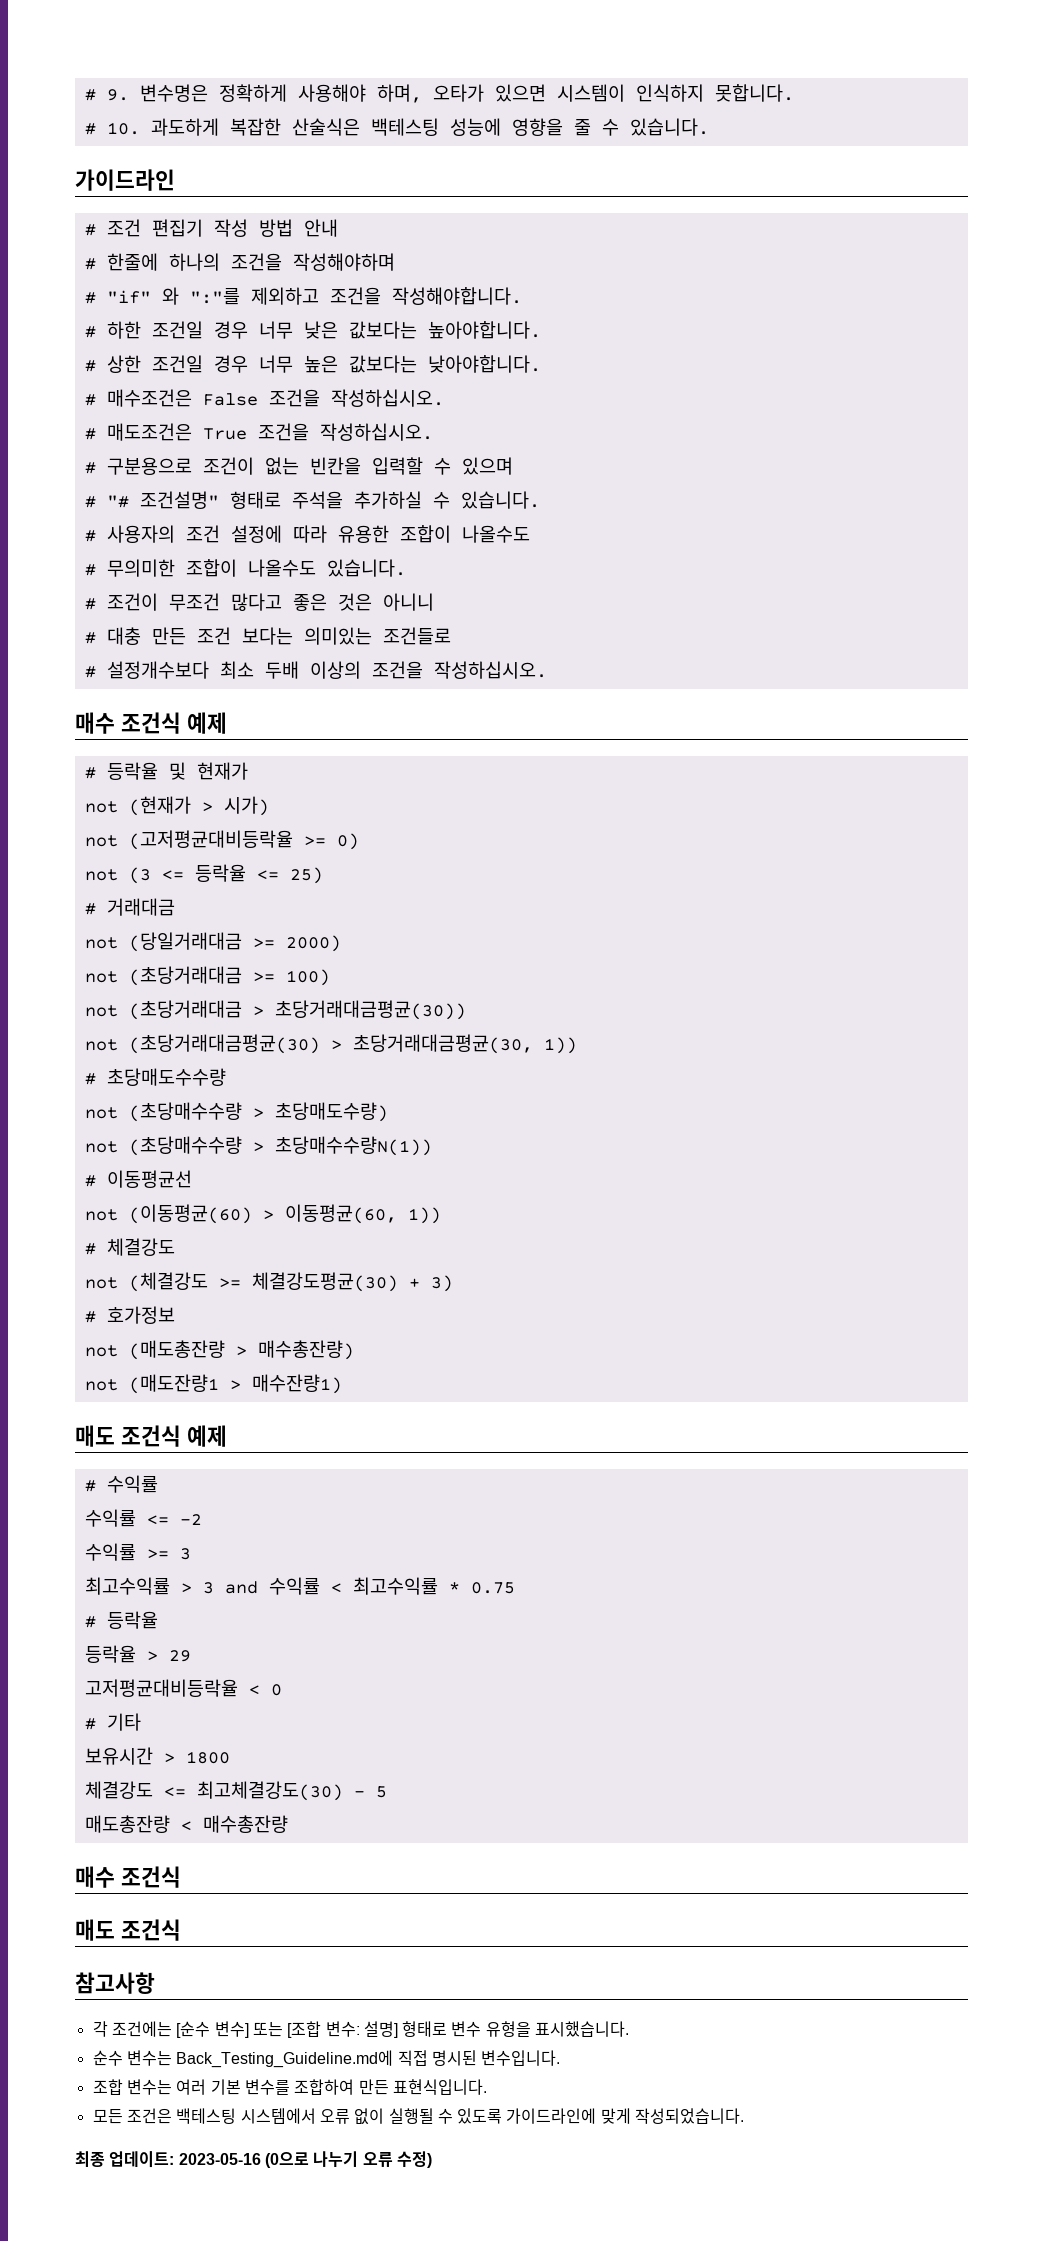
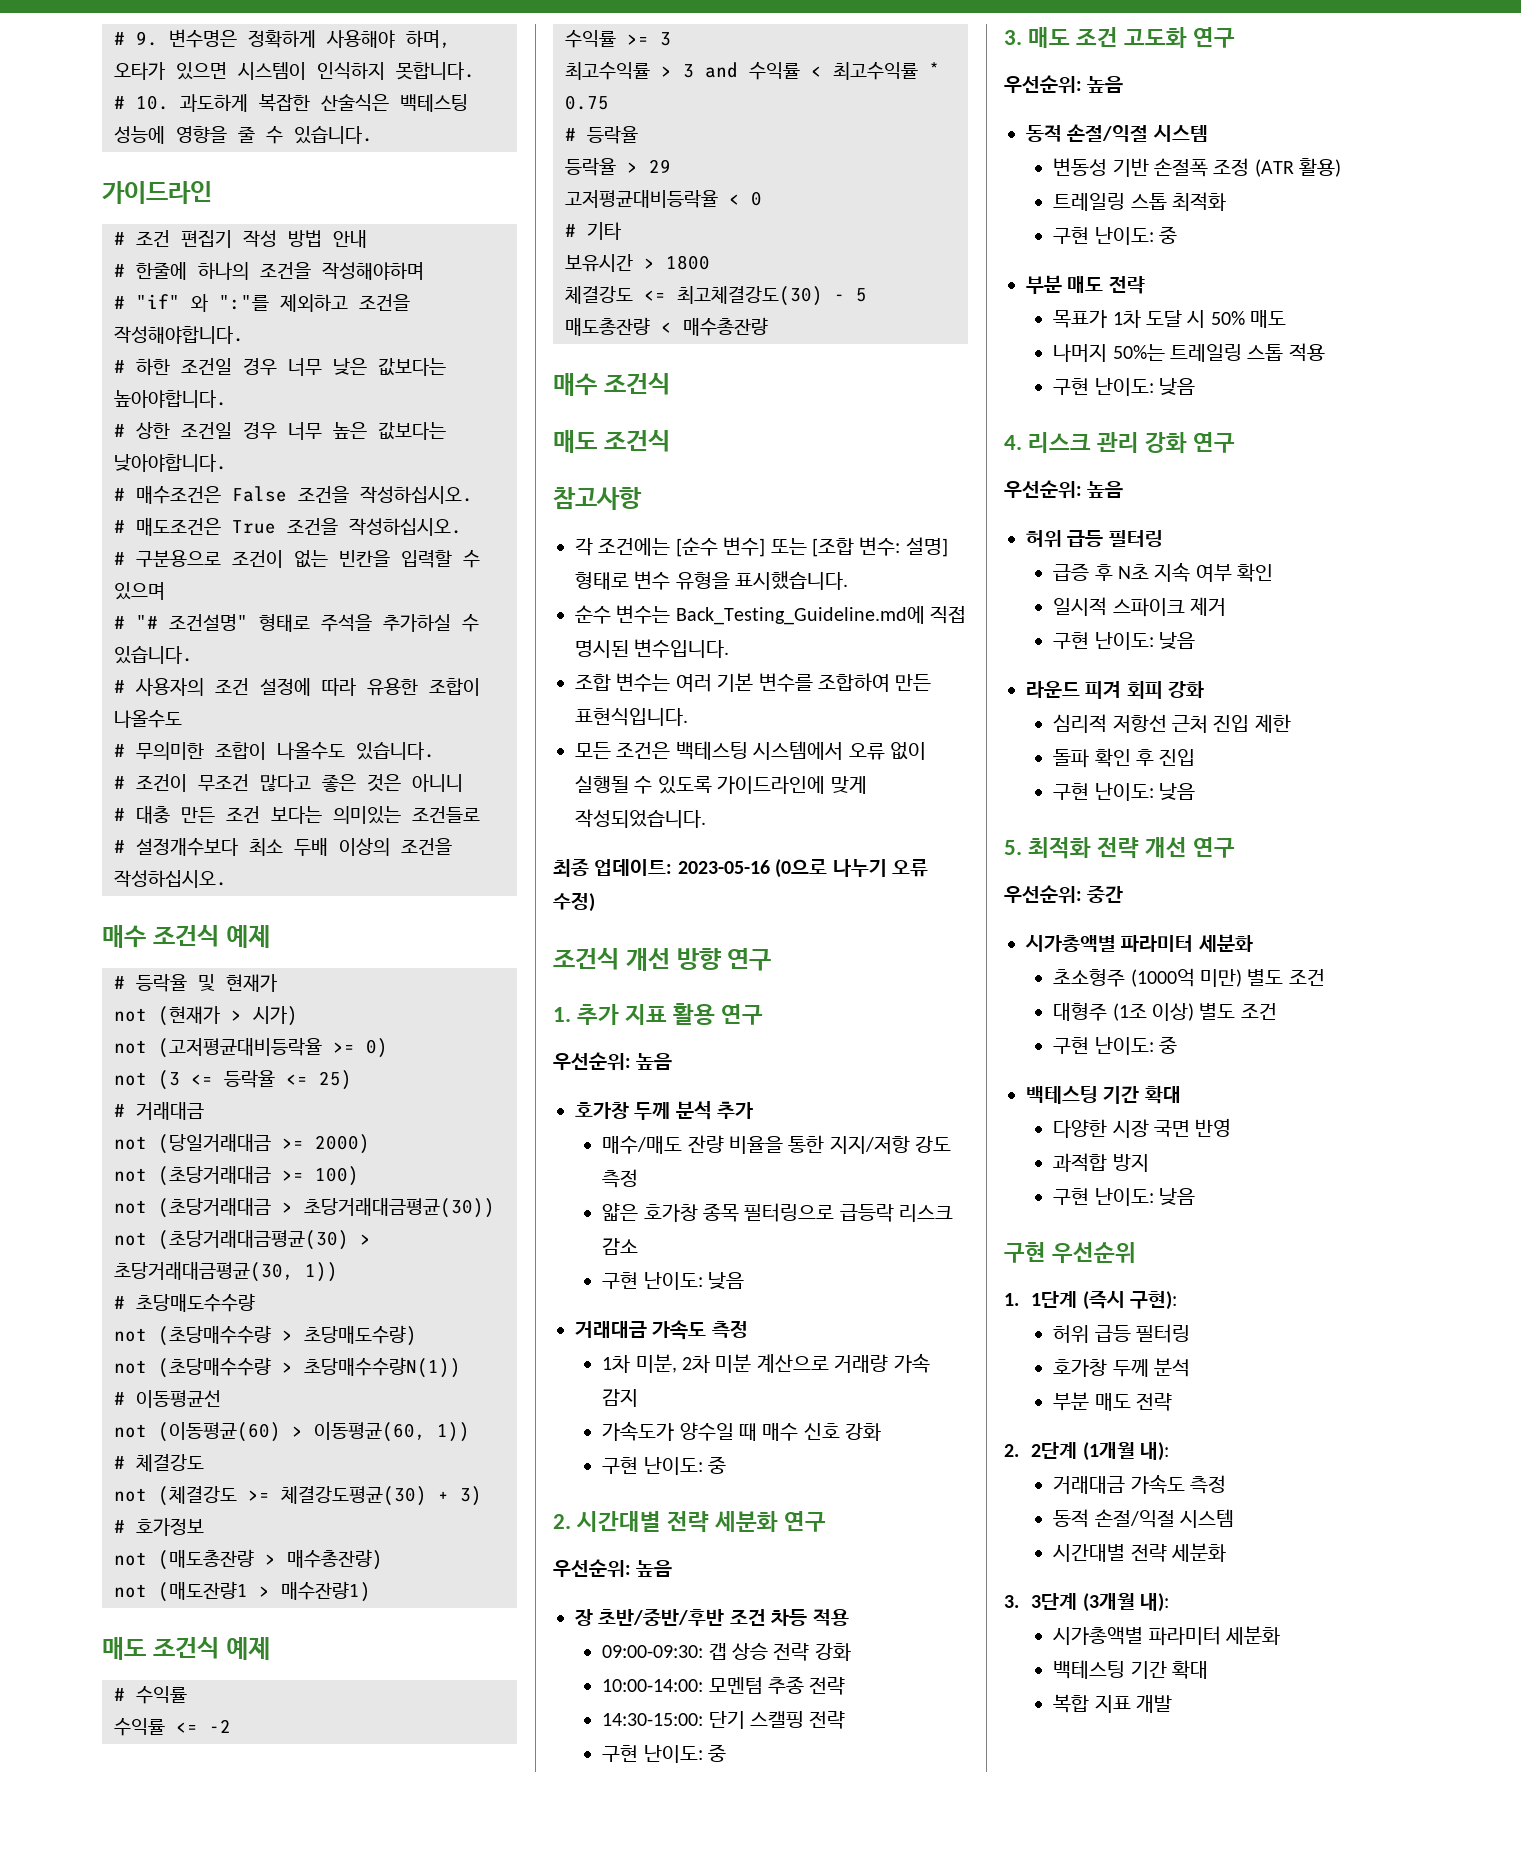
(432, 2159) none -> [553,947,772,971] [553,1003,764,1025] [553,1052,673,1071] [575,1101,754,1120] [602,1135,952,1154] [602,1169,639,1188] [602,1203,954,1222] [602,1238,639,1255] [602,1272,744,1290] [575,1320,748,1340] [602,1353,930,1373] [602,1389,639,1407] [602,1421,882,1441] [602,1456,726,1475] [553,1511,827,1533] [553,1559,673,1578] [575,1608,849,1626] [602,1642,851,1661] [602,1676,846,1695] [602,1711,846,1729] [602,1744,726,1763] [1004,27,1236,48] [1004,75,1124,94] [1026,124,1208,142] [1053,158,1342,177] [1053,192,1226,211] [1053,226,1177,245] [1026,275,1145,294] [1053,309,1287,328] [1053,343,1325,362] [1053,378,1195,396] [1004,432,1236,453] [1004,480,1124,499] [1026,530,1163,548] [1053,562,1274,582] [1053,597,1226,617] [1053,632,1195,650] [1026,681,1205,699] [1053,714,1291,733] [1053,748,1196,768] [1053,783,1195,801] [1004,837,1236,859] [1004,885,1124,904] [1025,934,1253,953] [1053,968,1325,987] [1053,1003,1277,1021] [1053,1036,1177,1055] [1026,1086,1181,1104] [1053,1118,1232,1138] [1053,1153,1149,1172] [1053,1188,1195,1206] [1004,1242,1137,1263] [1004,1290,1177,1310] [1053,1324,1190,1343] [1053,1358,1190,1377] [1053,1392,1172,1411] [1004,1442,1169,1461] [1053,1474,1226,1494] [1053,1509,1234,1528] [1053,1543,1226,1562] [1004,1593,1169,1612] [1053,1626,1280,1646] [1053,1660,1208,1679] [1053,1694,1172,1713] // 조건식 개선 방향 연구 // 1. 추가 지표 활용 연구 // 우선순위: 높음 // 호가창 두께 분석 추가 // 매수/매도 잔량 비율을 통한 지지/저항 강도 측정 // 얇은 호가창 종목 필터링으로 급등락 리스크 감소 // 구현 난이도: 낮음 // 거래대금 가속도 측정 // 1차 미분, 2차 미분 계산으로 거래량 가속 감지 // 가속도가 양수일 때 매수 신호 강화 // 구현 난이도: 중 // 2. 시간대별 전략 세분화 연구 // 우선순위: 높음 // 장 초반/중반/후반 조건 차등 적용 // 09:00-09:30: 갭 상승 전략 강화 // 10:00-14:00: 모멘텀 추종 전략 // 14:30-15:00: 단기 스캘핑 전략 // 구현 난이도: 중 // 3. 매도 조건 고도화 연구 // 우선순위: 높음 // 동적 손절/익절 시스템 // 변동성 기반 손절폭 조정 (ATR 활용) // 트레일링 스톱 최적화 // 구현 난이도: 중 // 부분 매도 전략 // 목표가 1차 도달 시 50% 매도 // 나머지 50%는 트레일링 스톱 적용 // 구현 난이도: 낮음 // 4. 리스크 관리 강화 연구 // 우선순위: 높음 // 허위 급등 필터링 // 급증 후 N초 지속 여부 확인 // 일시적 스파이크 제거 // 구현 난이도: 낮음 // 라운드 피겨 회피 강화 // 심리적 저항선 근처 진입 제한 // 돌파 확인 후 진입 // 구현 난이도: 낮음 // 5. 최적화 전략 개선 연구 // 우선순위: 중간 // 시가총액별 파라미터 세분화 // 초소형주 (1000억 미만) 별도 조건 // 대형주 (1조 이상) 별도 조건 // 구현 난이도: 중 // 백테스팅 기간 확대 // 다양한 시장 국면 반영 // 과적합 방지 // 구현 난이도: 낮음 // 구현 우선순위 // 1. 1단계 (즉시 구현): // 허위 급등 필터링 // 호가창 두께 분석 // 부분 매도 전략 // 2. 2단계 (1개월 내): // 거래대금 가속도 측정 // 동적 손절/익절 시스템 // 시간대별 전략 세분화 // 3. 3단계 (3개월 내): // 시가총액별 파라미터 세분화 // 백테스팅 기간 확대 // 복합 지표 개발

